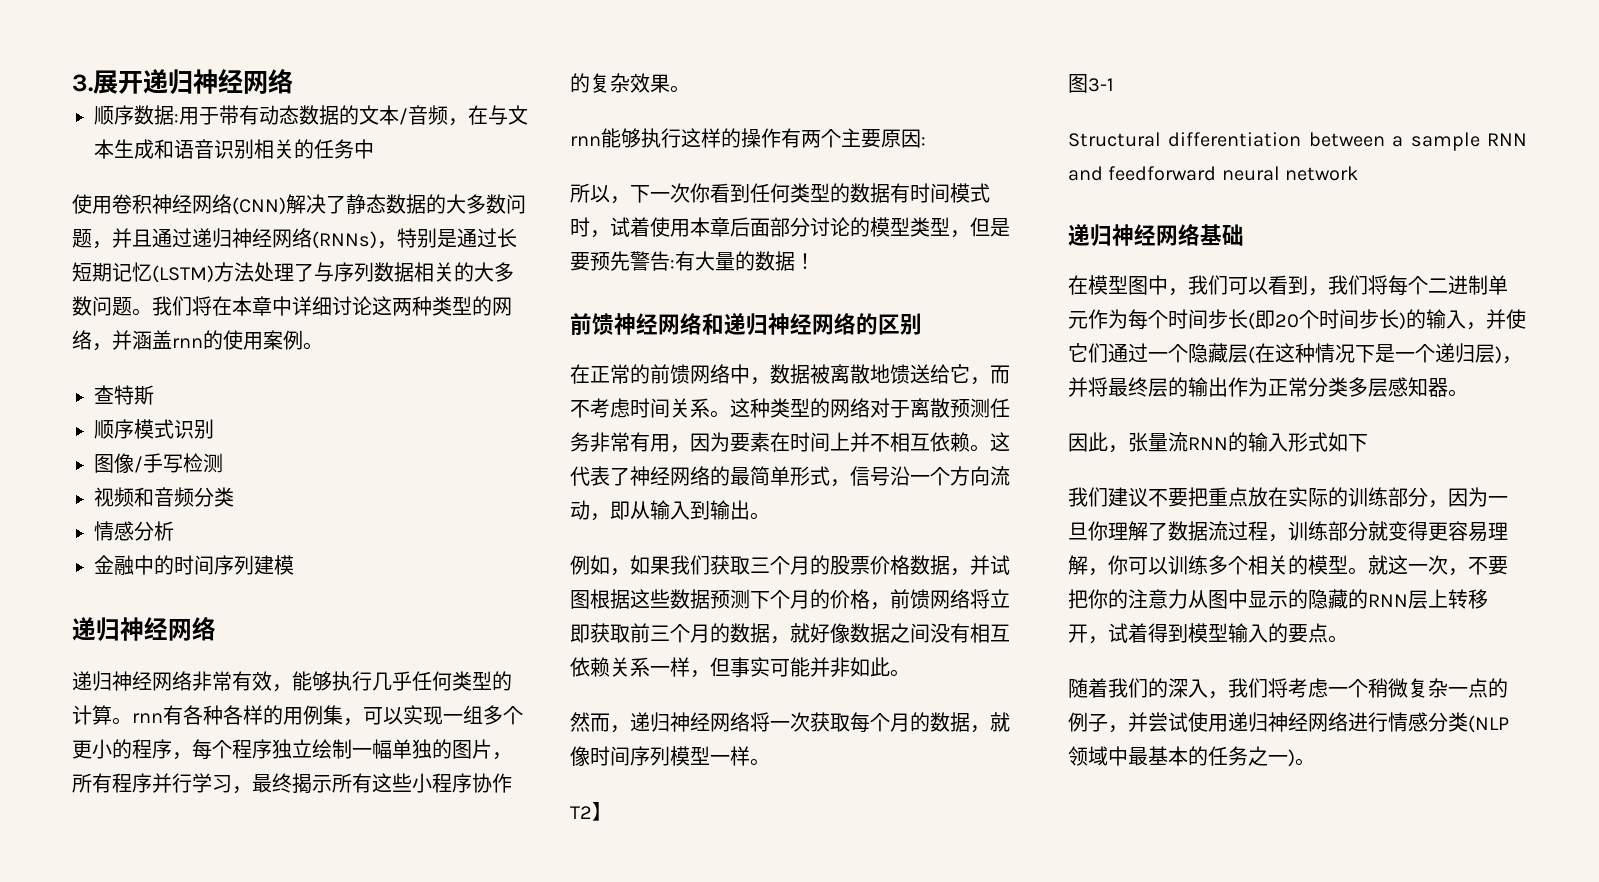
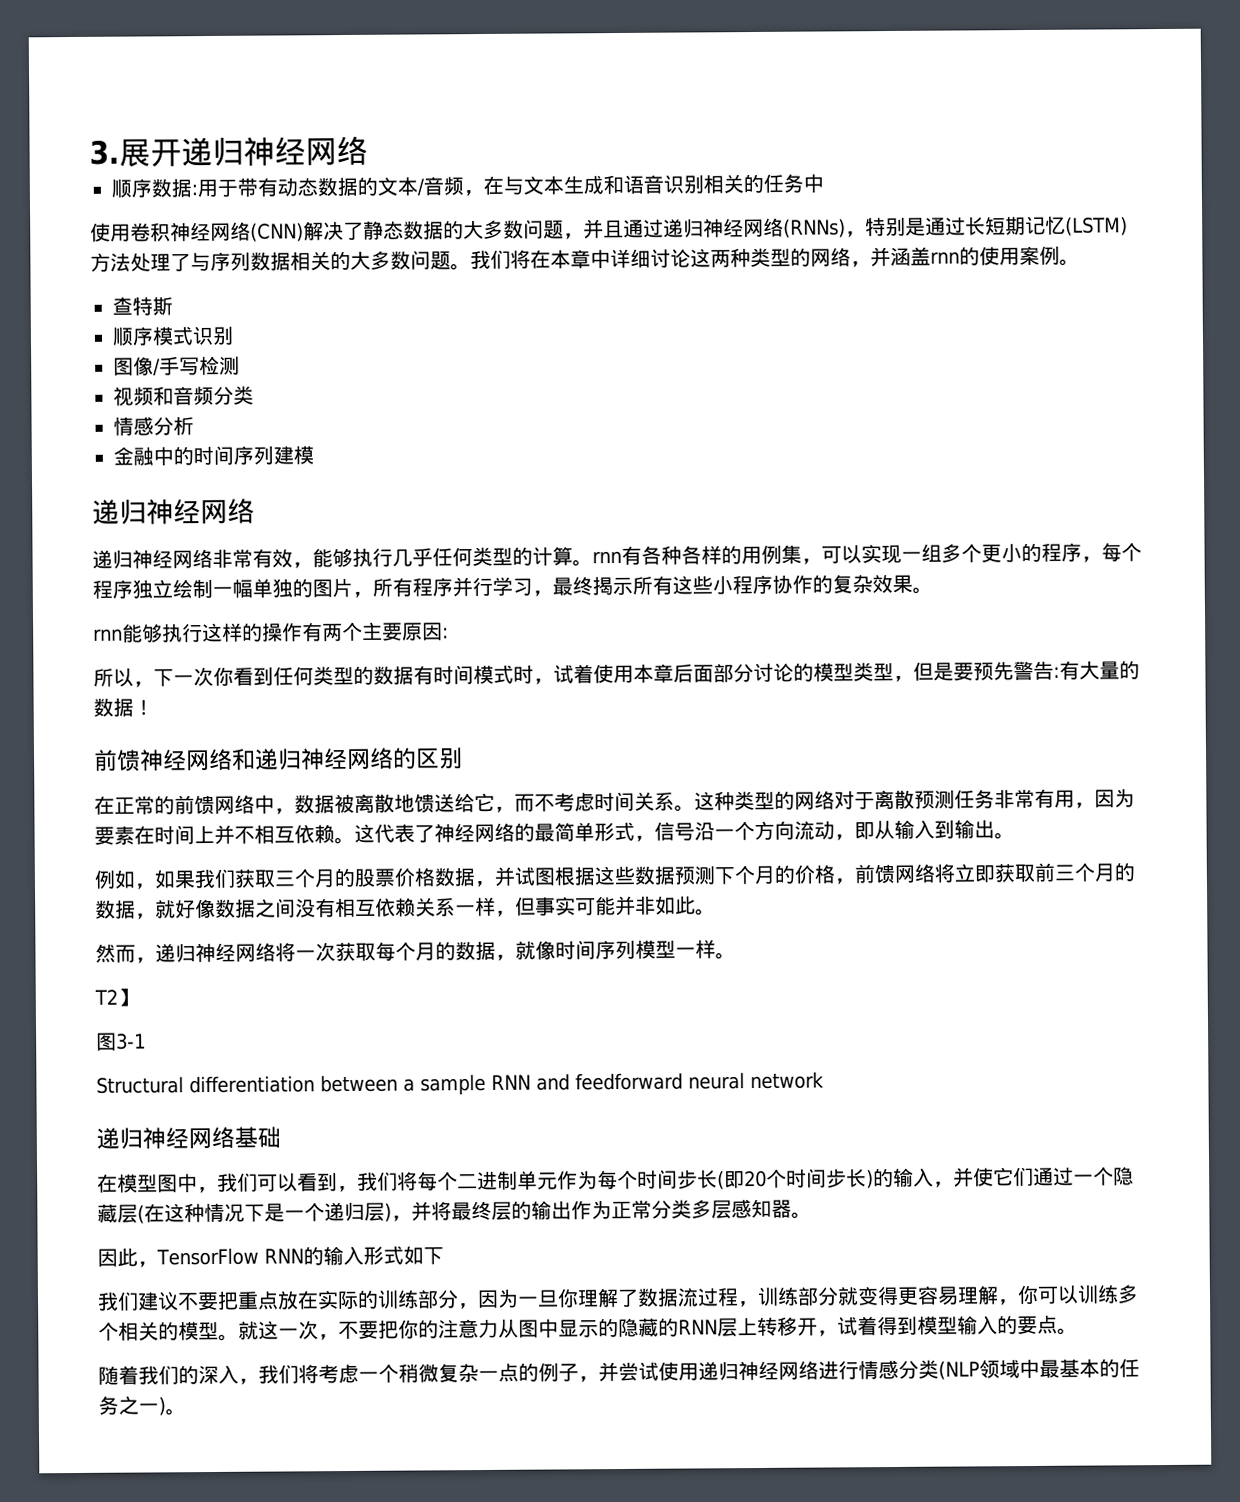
[1128,432,1188,452] 张量流 -> [156,1247,259,1266] TensorFlow

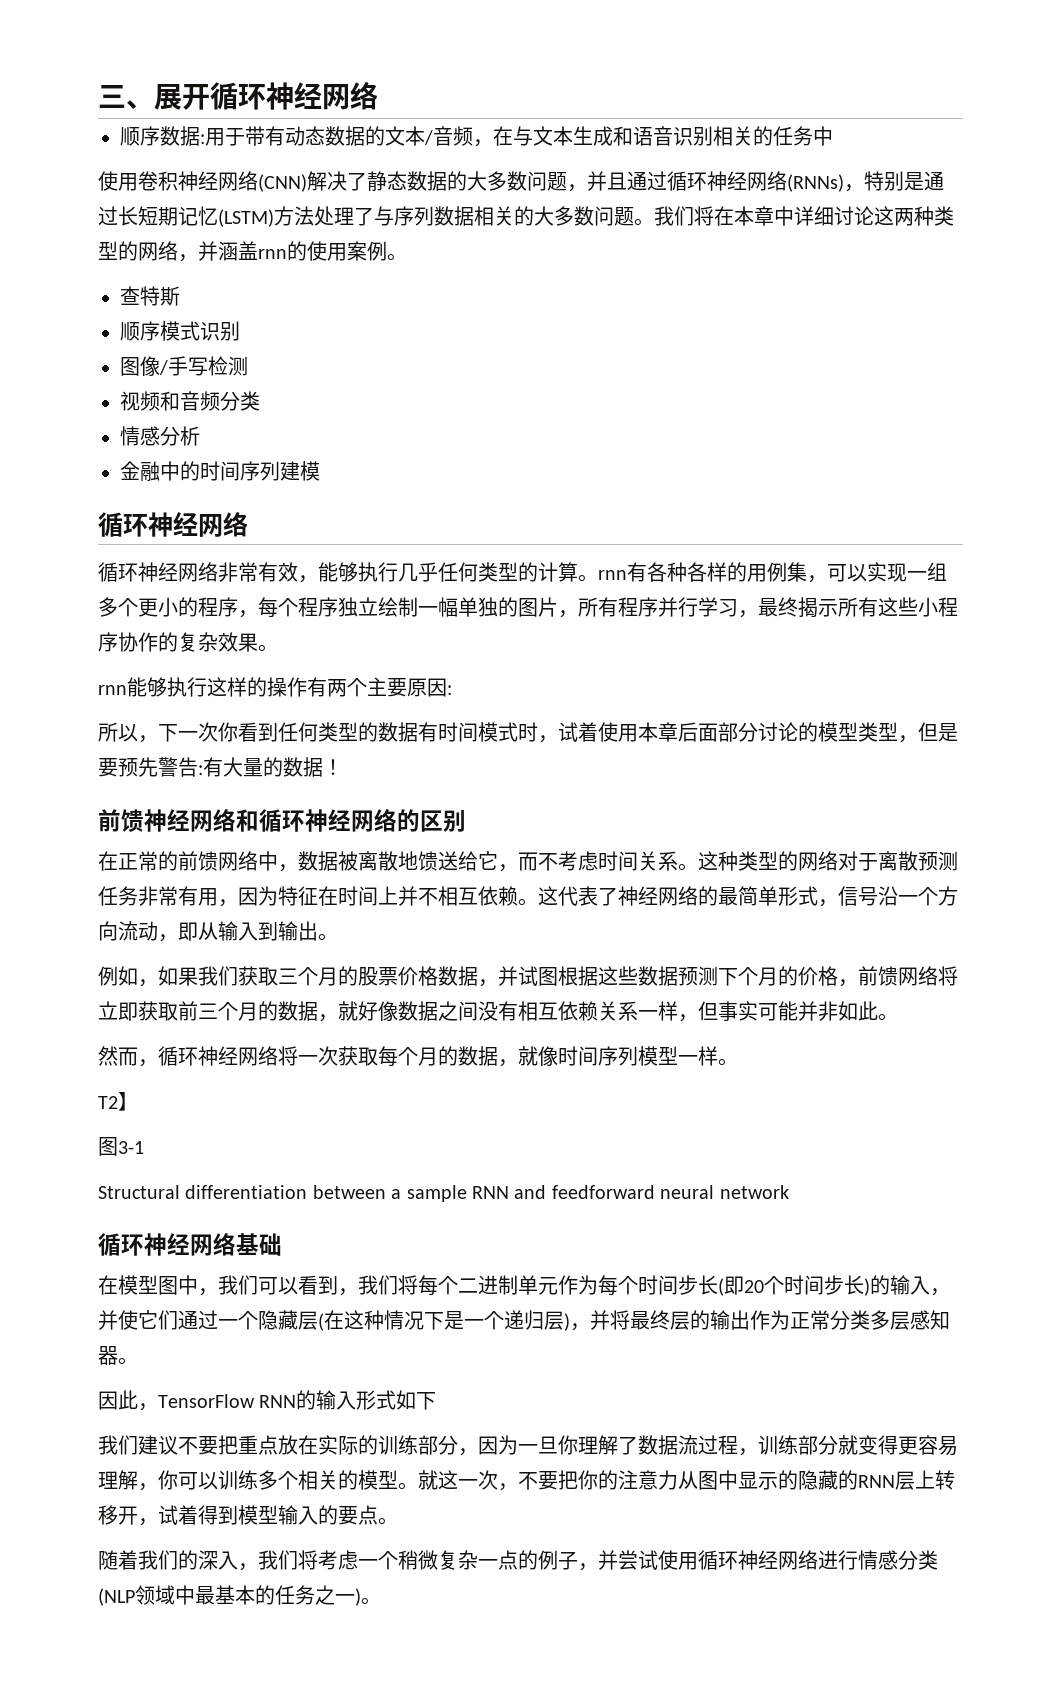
[89,136,244,168] 3.展开递归 -> [98,82,266,110] 三、展开循环
[663,218,704,238] 递归 -> [667,171,707,191] 循环
[92,498,255,525] [92,549,133,569] 递归神经网络 // 递归 -> [98,512,248,537] [98,562,138,582] 循环神经网络 // 循环
[254,748,302,771] 递归 -> [259,809,305,832] 循环
[94,825,135,845] 要素 -> [278,886,318,906] 特征
[155,943,196,963] 递归 -> [158,1046,198,1066] 循环
[96,1127,143,1150] 递归 -> [98,1233,144,1256] 循环
[698,1361,739,1381] 递归 -> [698,1550,738,1570] 循环

